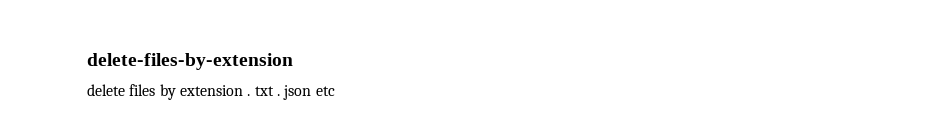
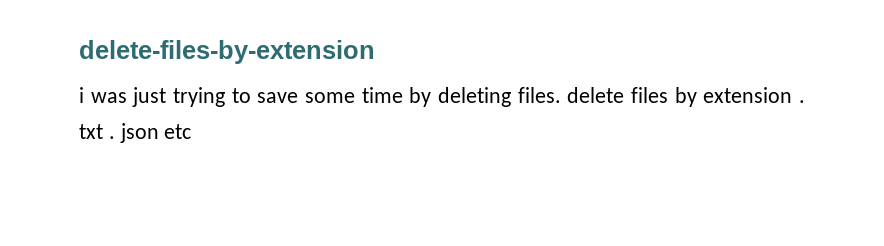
(293, 61) none -> [79,87,561,107] i was just trying to save some time by deleting files.

